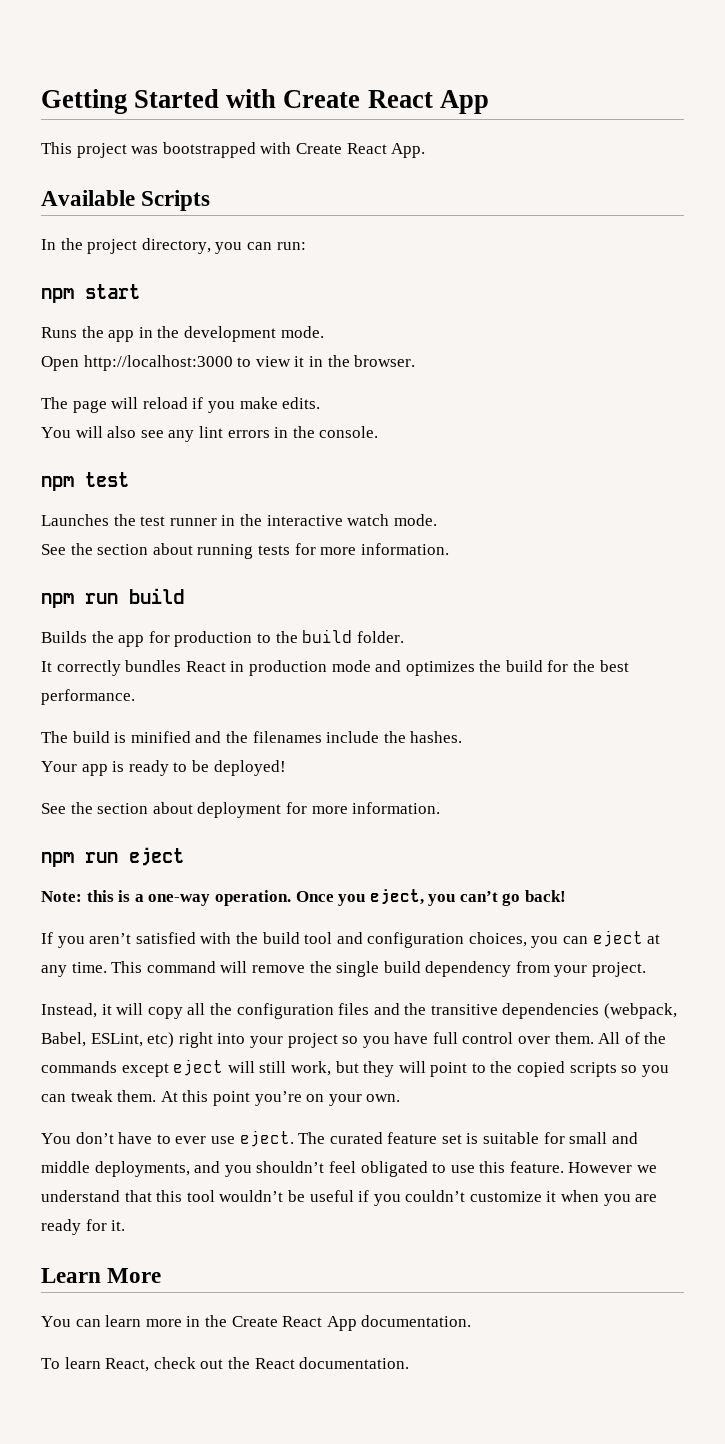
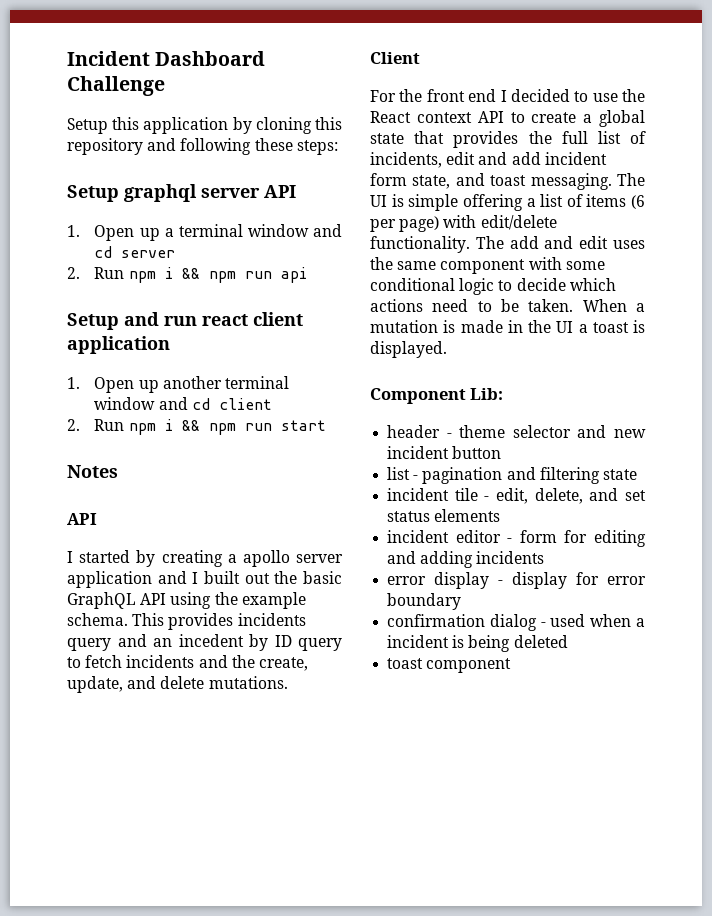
[41,89,489,114] [41,142,426,158] [41,190,211,211] [41,238,306,254] [41,284,140,303] [41,326,324,342] [41,355,416,371] [41,397,321,413] [41,426,379,442] [41,472,129,491] [41,514,437,526] [41,543,449,559] [41,588,184,608] [41,629,404,647] [41,660,629,676] [41,689,135,705] [41,731,463,743] [41,760,286,776] [41,802,441,818] [41,847,184,867] [41,889,567,906] [41,930,661,948] [41,961,647,977] [41,1003,678,1019] [41,1032,667,1048] [41,1059,669,1077] [41,1090,401,1106] [41,1130,638,1147] [41,1161,658,1177] [41,1190,658,1206] [41,1219,126,1235] [41,1268,162,1283] [41,1315,472,1331] [41,1357,410,1372] Getting Started with Create React App // This project was bootstrapped with Create React App. // Available Scripts // In the project directory, you can run: // npm start // Runs the app in the development mode. // Open http://localhost:3000 to view it in the browser. // The page will reload if you make edits. // You will also see any lint errors in the console. // npm test // Launches the test runner in the interactive watch mode. // See the section about running tests for more information. // npm run build // Builds the app for production to the build folder. // It correctly bundles React in production mode and optimizes the build for the best performance. // The build is minified and the filenames include the hashes. // Your app is ready to be deployed! // See the section about deployment for more information. // npm run eject // Note: this is a one-way operation. Once you eject, you can’t go back! // If you aren’t satisfied with the build tool and configuration choices, you can eject at any time. This command will remove the single build dependency from your project. // Instead, it will copy all the configuration files and the transitive dependencies (webpack, Babel, ESLint, etc) right into your project so you have full control over them. All of the commands except eject will still work, but they will point to the copied scripts so you can tweak them. At this point you’re on your own. // You don’t have to ever use eject. The curated feature set is suitable for small and middle deployments, and you shouldn’t feel obligated to use this feature. However we understand that this tool wouldn’t be useful if you couldn’t customize it when you are ready for it. // Learn More // You can learn more in the Create React App documentation. // To learn React, check out the React documentation. -> [67,51,266,66] [67,76,165,96] [67,117,342,134] [67,138,338,155] [67,184,296,202] [67,224,342,241] [94,246,176,258] [67,267,307,283] [67,312,303,330] [67,336,170,354] [67,376,290,393] [94,397,272,410] [67,419,326,435] [67,465,118,478] [67,513,97,525] [67,550,343,567] [67,571,342,588] [67,592,306,609] [67,613,306,630] [67,634,342,651] [67,655,308,671] [67,676,288,693] [370,52,420,64] [370,89,645,102] [370,110,645,127] [370,131,646,148] [370,152,607,168] [370,173,645,190] [370,194,645,211] [370,215,557,232] [370,236,645,253] [370,257,605,274] [370,278,616,295] [370,299,645,312] [370,320,645,333] [370,341,447,358] [370,388,504,404] [387,425,646,438] [387,446,502,459] [387,467,637,484] [387,488,646,504] [387,509,501,522] [387,530,646,547] [387,551,545,568] [387,572,646,589] [387,593,462,610] [387,614,645,631] [387,635,568,652] [387,658,512,673] Incident Dashboard Challenge // Setup this application by cloning this repository and following these steps: // Setup graphql server API // 1. Open up a terminal window and cd server // 2. Run npm i && npm run api // Setup and run react client application // 1. Open up another terminal window and cd client // 2. Run npm i && npm run start // Notes // API // I started by creating a apollo server application and I built out the basic GraphQL API using the example schema. This provides incidents query and an incedent by ID query to fetch incidents and the create, update, and delete mutations. // Client // For the front end I decided to use the React context API to create a global state that provides the full list of incidents, edit and add incident form state, and toast messaging. The UI is simple offering a list of items (6 per page) with edit/delete functionality. The add and edit uses the same component with some conditional logic to decide which actions need to be taken. When a mutation is made in the UI a toast is displayed. // Component Lib: // header - theme selector and new incident button // list - pagination and filtering state // incident tile - edit, delete, and set status elements // incident editor - form for editing and adding incidents // error display - display for error boundary // confirmation dialog - used when a incident is being deleted // toast component

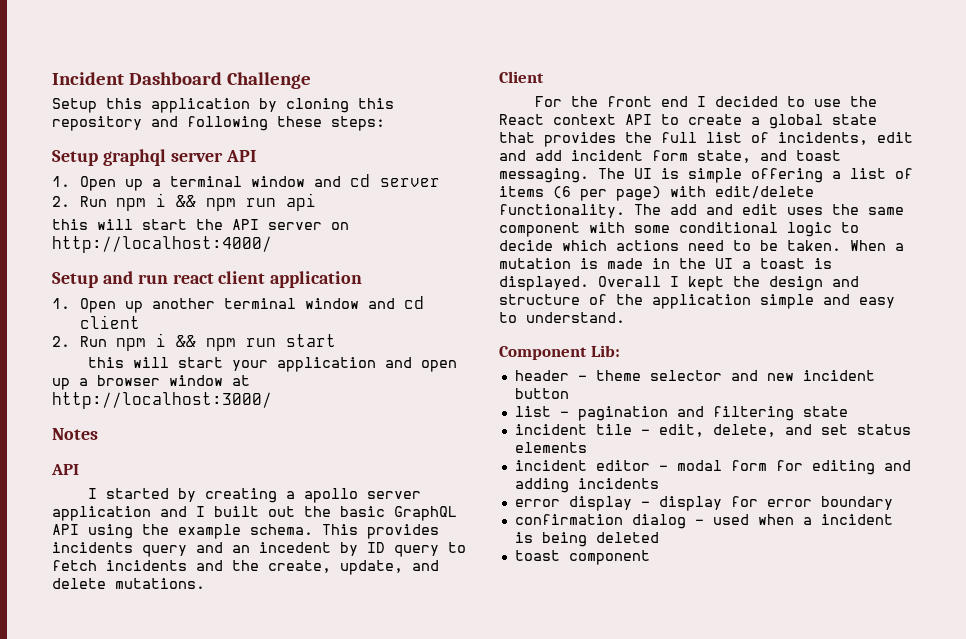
(307, 275) none -> [52,219,349,230] [52,236,272,253] // this will start the API server on http://localhost:4000/
(326, 425) none -> [87,357,457,372] [52,375,250,390] [52,392,272,409] // this will start your application and open up a browser window at http://localhost:3000/
(447, 349) none -> [598,276,859,291] [499,294,895,309] [499,312,625,323] Overall I kept the design and structure of the application simple and easy to understand.
(513, 540) none -> [676,460,722,471] modal

